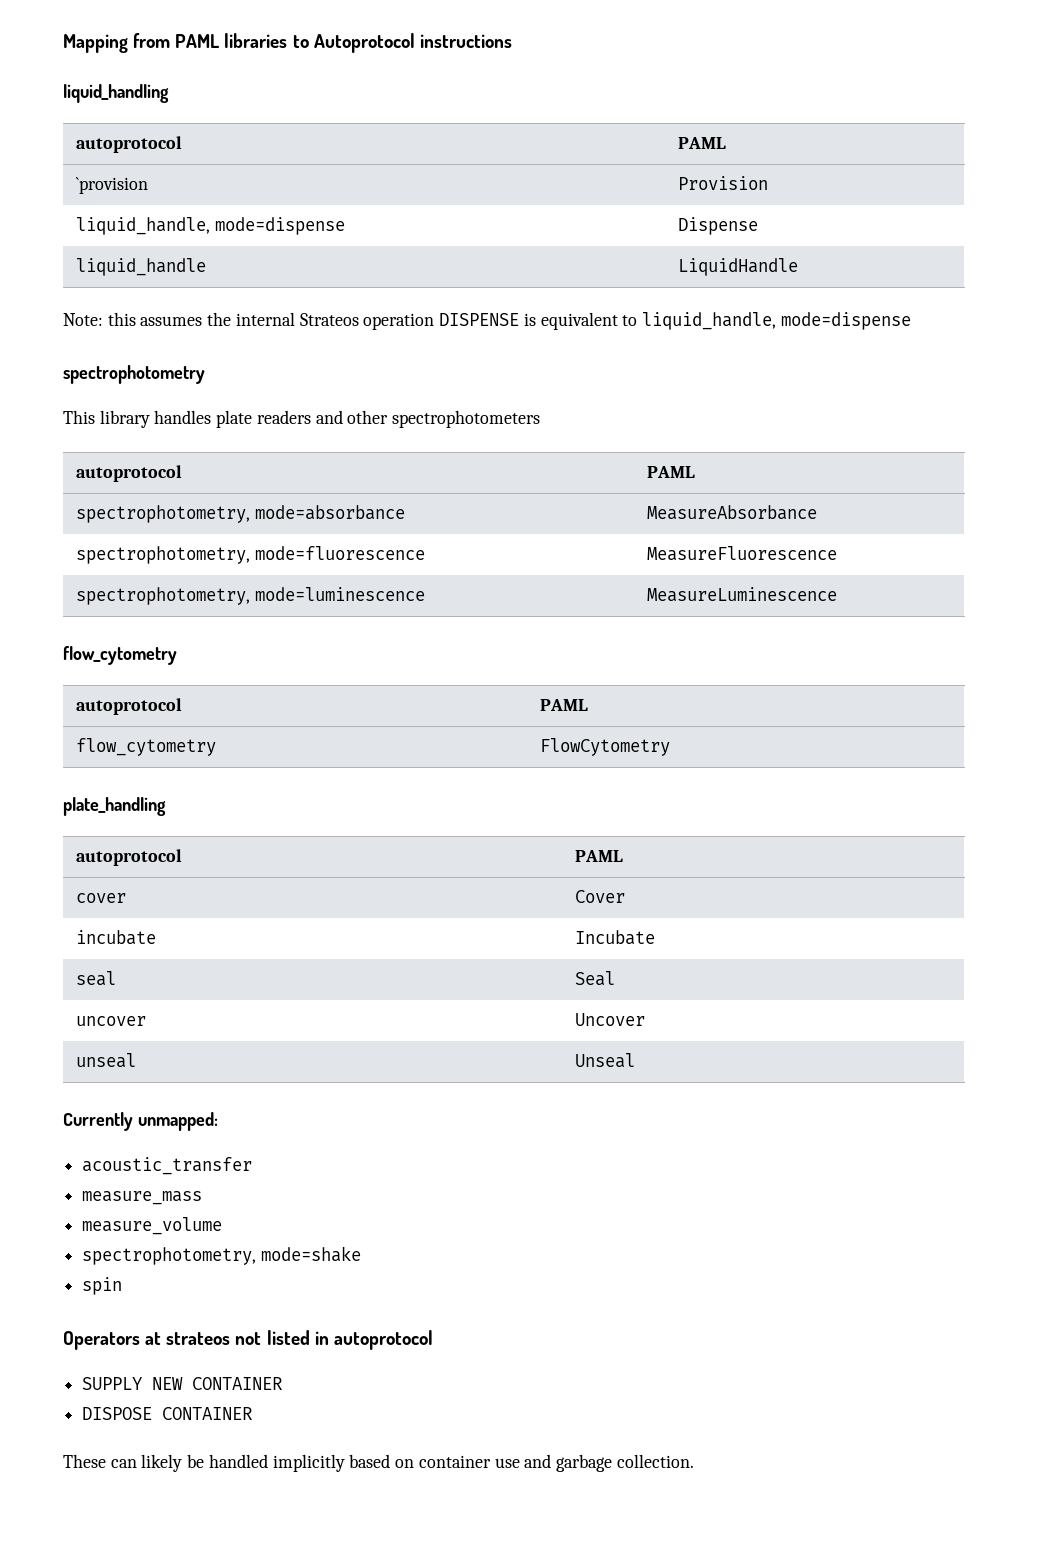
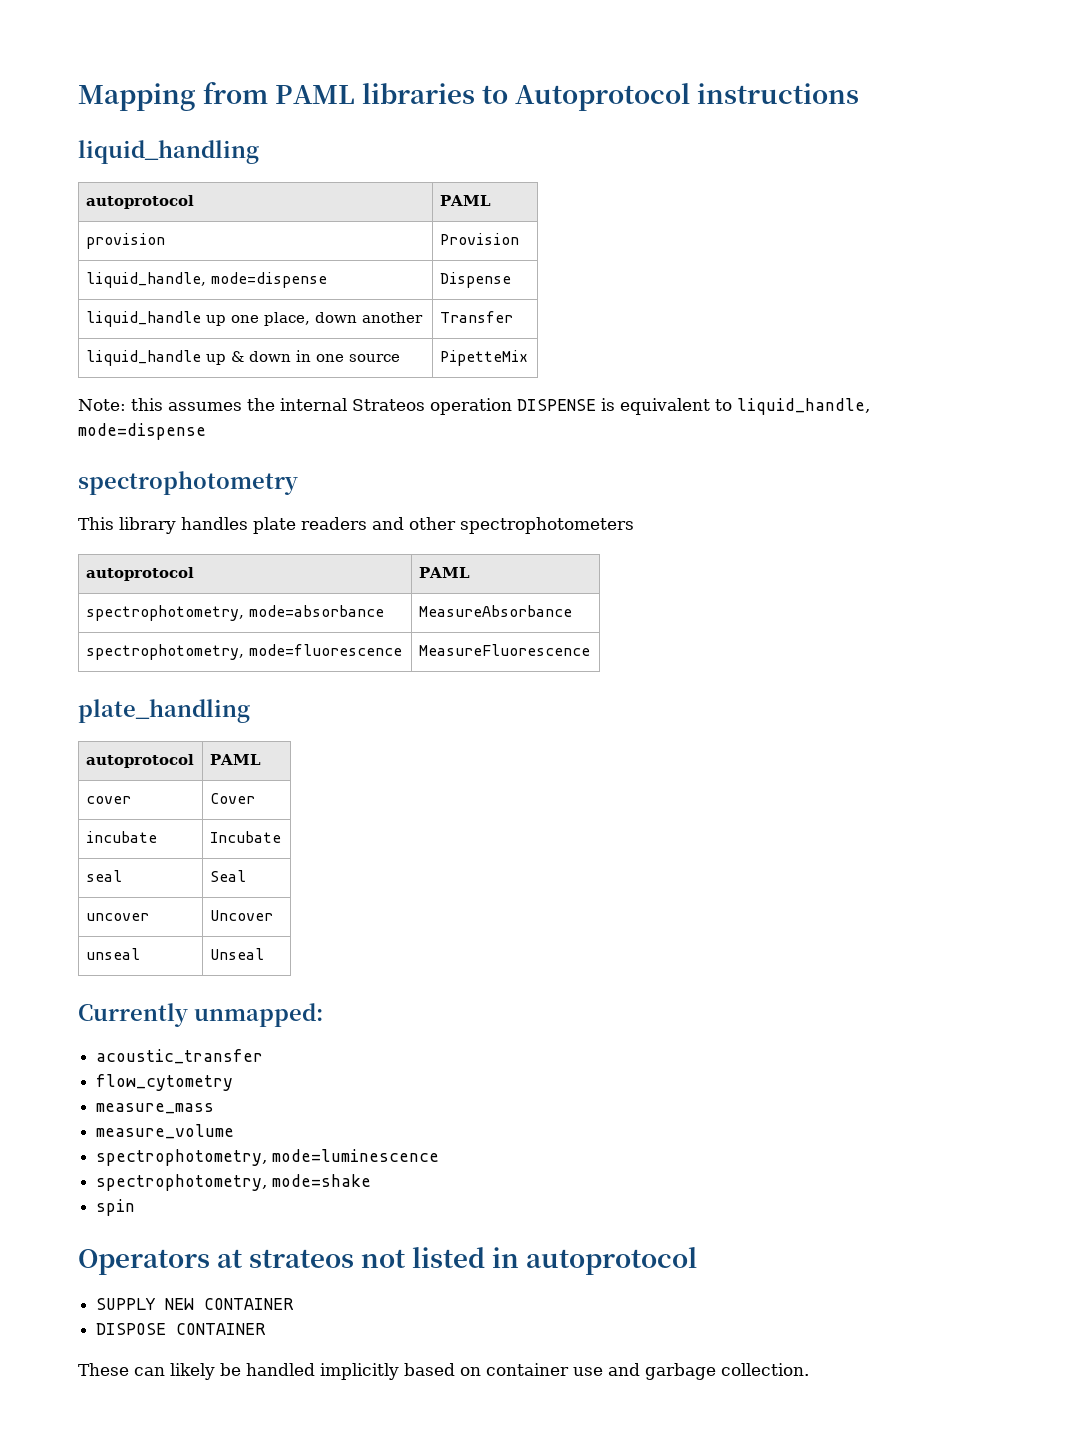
[75,177,148,194] `provision -> [85,233,165,249] provision
[677,258,798,276] | LiquidHandle -> [205,312,423,326] [439,311,513,323] [85,350,400,366] [439,350,528,366] up one place, down another | Transfer // liquid_handle up & down in one source | PipetteMix
[75,587,425,605] [646,587,837,602] [63,646,177,665] [75,698,182,715] [539,699,588,711] [75,738,216,756] [539,738,670,756] // spectrophotometry, mode=luminescence | MeasureLuminescence // flow_cytometry // autoprotocol | PAML // flow_cytometry | FlowCytometry -> (590, 650) none
(253, 1166) none -> [96,1074,234,1091] // flow_cytometry
(223, 1226) none -> [96,1149,440,1166] // spectrophotometry, mode=luminescence

